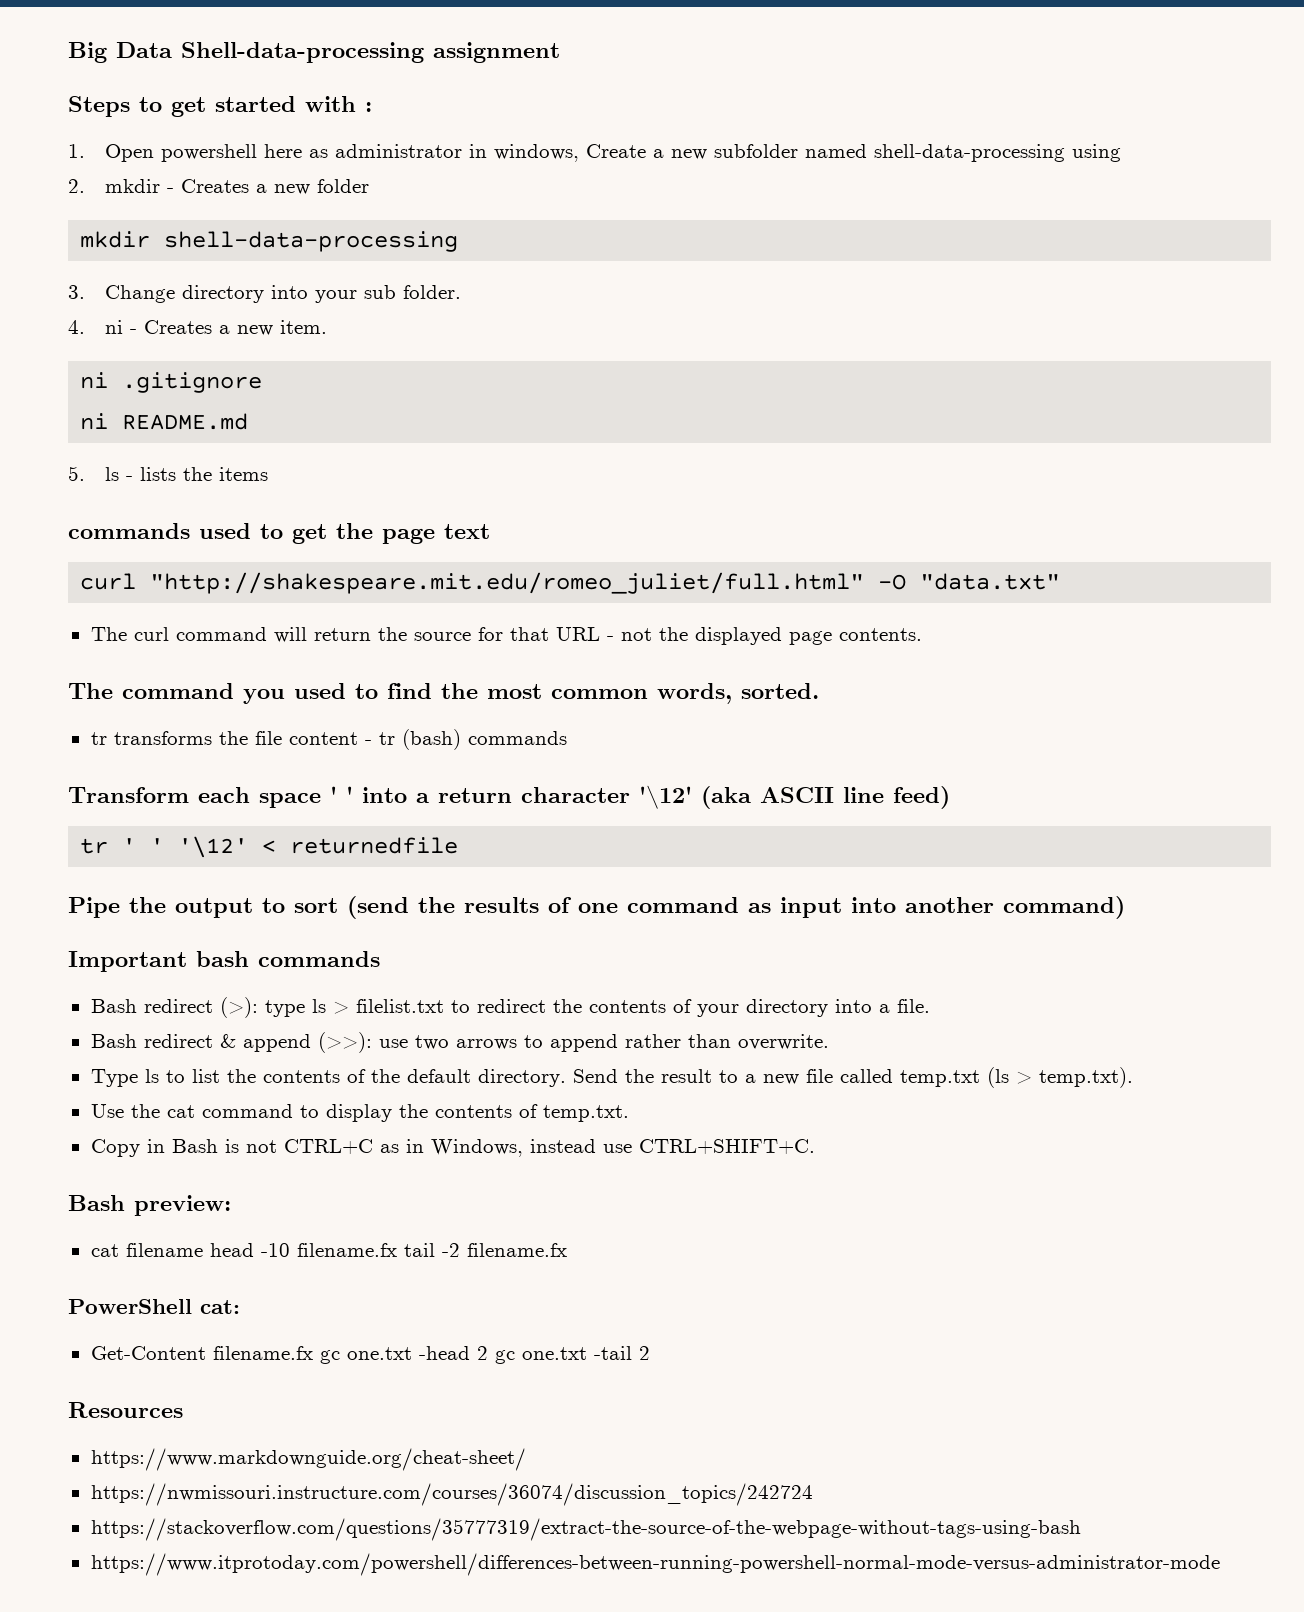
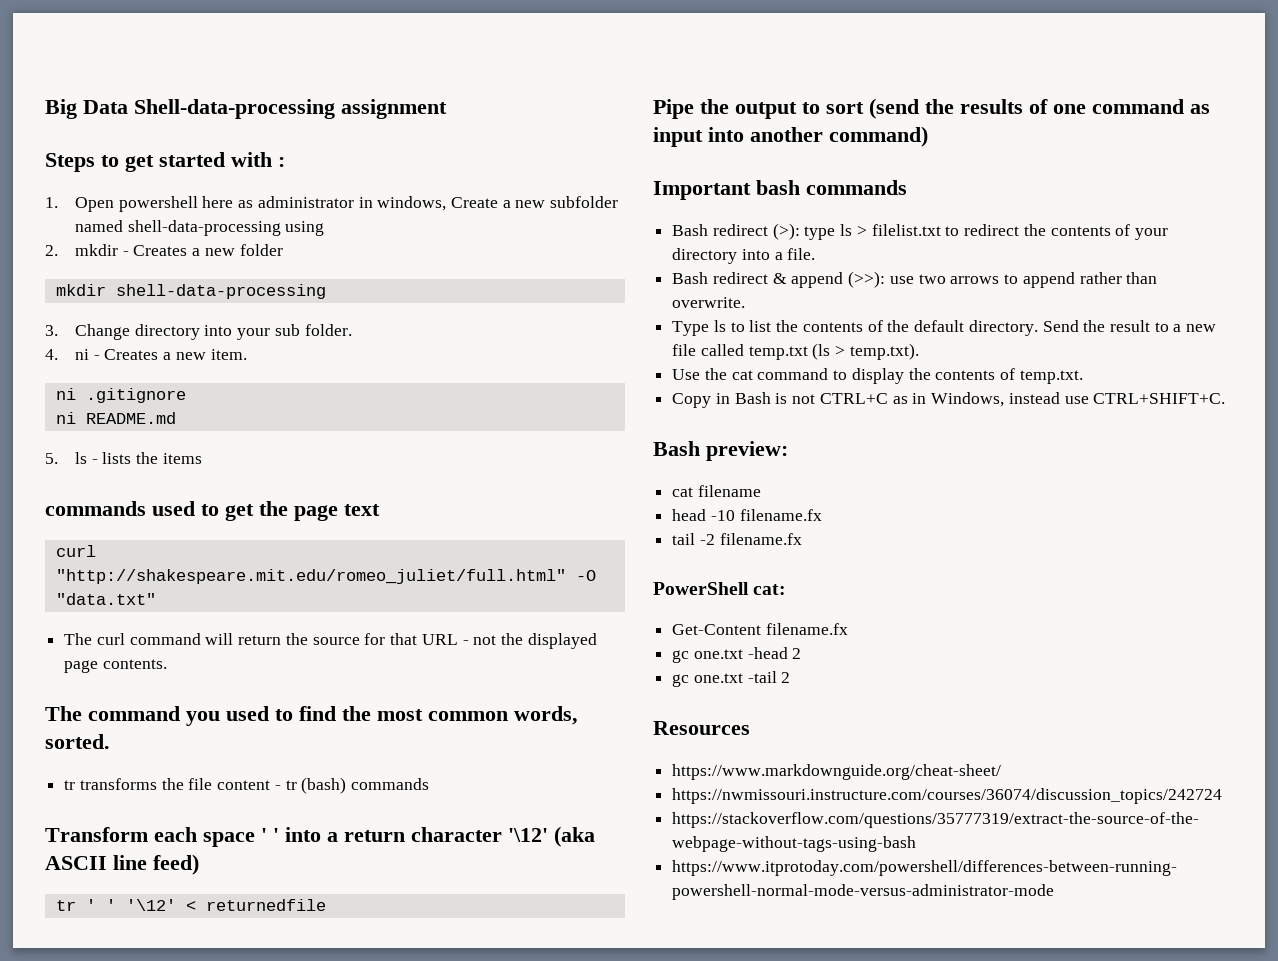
(203, 1250) none -> (761, 491) //
(397, 1250) none -> (822, 515) //
(313, 1353) none -> (848, 629) //
(488, 1353) none -> (802, 653) //

